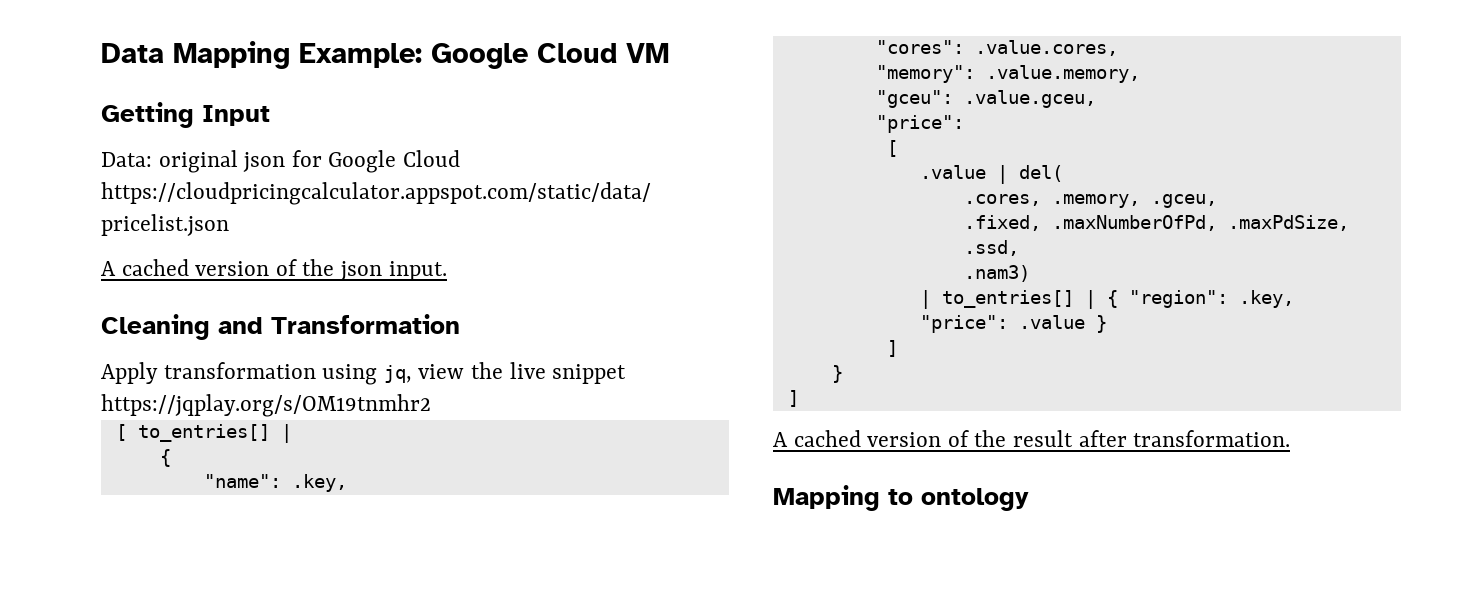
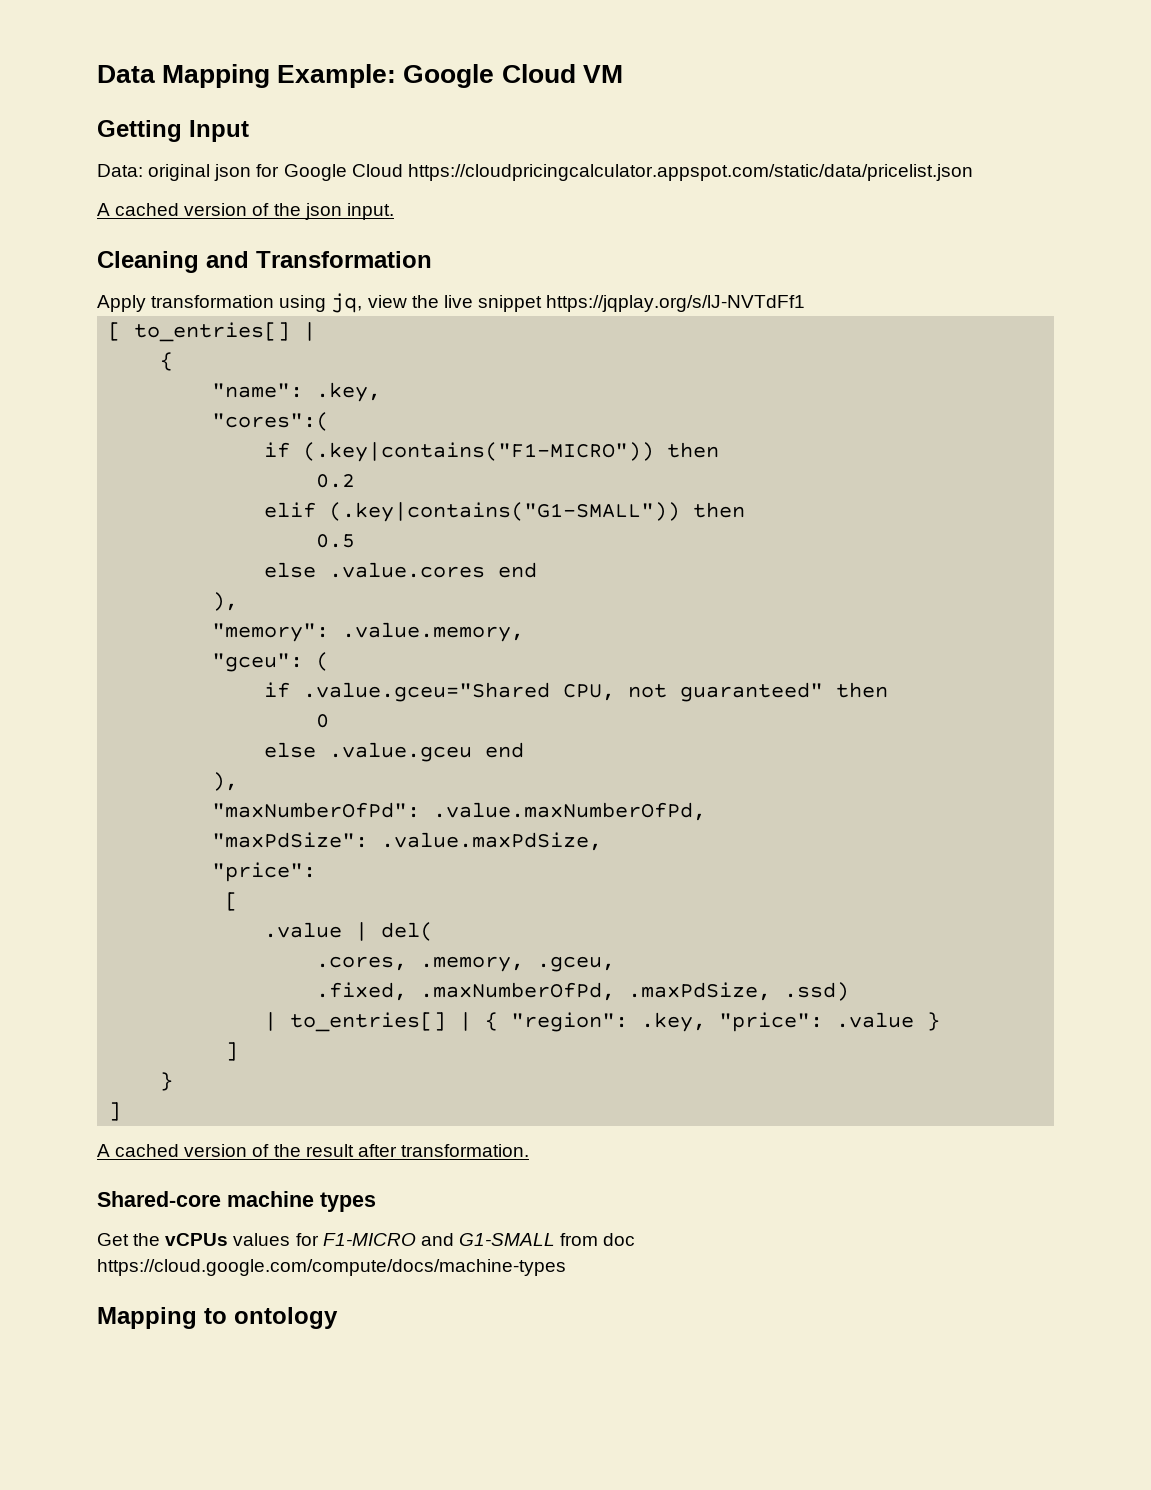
[101,394,431,417] https://jqplay.org/s/OM19tnmhr2 -> [546,295,806,312] https://jqplay.org/s/lJ-NVTdFf1
[875,40,1118,56] [875,65,1140,83] [875,90,1096,108] "cores": .value.cores, // "memory": .value.memory, // "gceu": .value.gceu, -> [212,412,330,431] [264,442,720,462] [316,474,356,488] [264,502,746,522] [316,534,356,548] [264,562,538,578] [212,592,239,611] [212,622,525,642] [212,652,330,672] [264,682,889,702] [316,714,330,728] [264,742,525,762] [212,772,239,791] [212,802,707,821] [212,832,603,851] "cores":( // if (.key|contains("F1-MICRO")) then // 0.2 // elif (.key|contains("G1-SMALL")) then // 0.5 // else .value.cores end // ), // "memory": .value.memory, // "gceu": ( // if .value.gceu="Shared CPU, not guaranteed" then // 0 // else .value.gceu end // ), // "maxNumberOfPd": .value.maxNumberOfPd, // "maxPdSize": .value.maxPdSize,
[963,240,1019,256] [963,265,1030,282] .ssd, // .nam3) -> [784,982,850,1001] .ssd)
(1291, 438) none -> [97,1191,376,1212] [97,1233,636,1246] [97,1259,566,1276] // Shared-core machine types // Get the vCPUs values for F1-MICRO and G1-SMALL from doc https://cloud.google.com/compute/docs/machine-types

